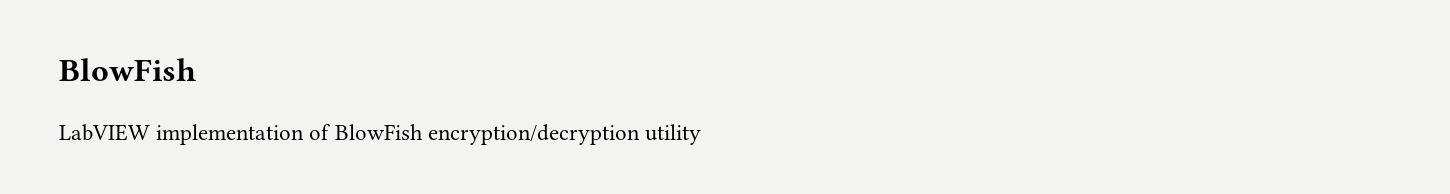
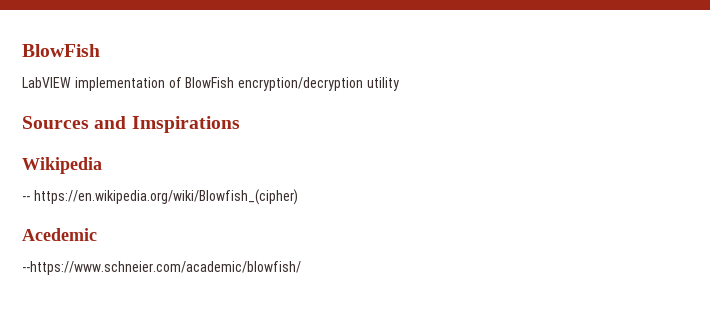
(702, 134) none -> [22,116,240,133] [22,157,102,174] [22,189,298,205] [22,228,97,241] [22,261,301,275] // Sources and Imspirations // Wikipedia // -- https://en.wikipedia.org/wiki/Blowfish_(cipher) // Acedemic // --https://www.schneier.com/academic/blowfish/

